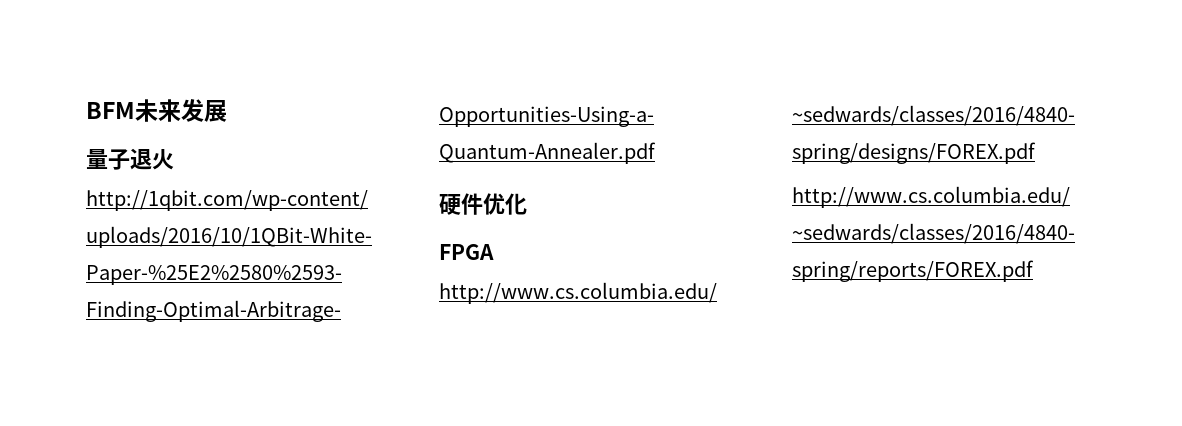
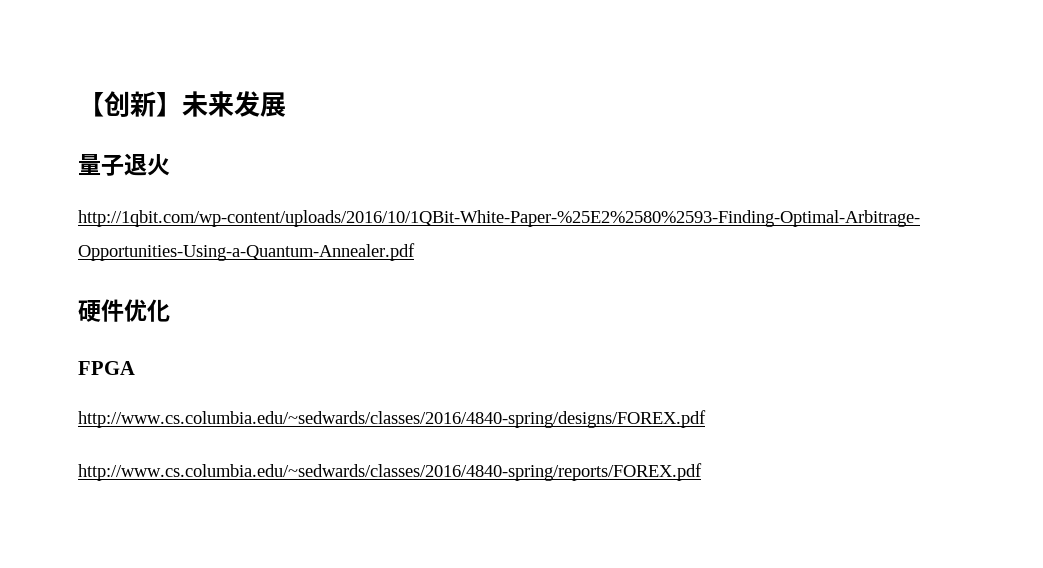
[86,102,135,119] BFM -> [78,91,182,117] 【创新】

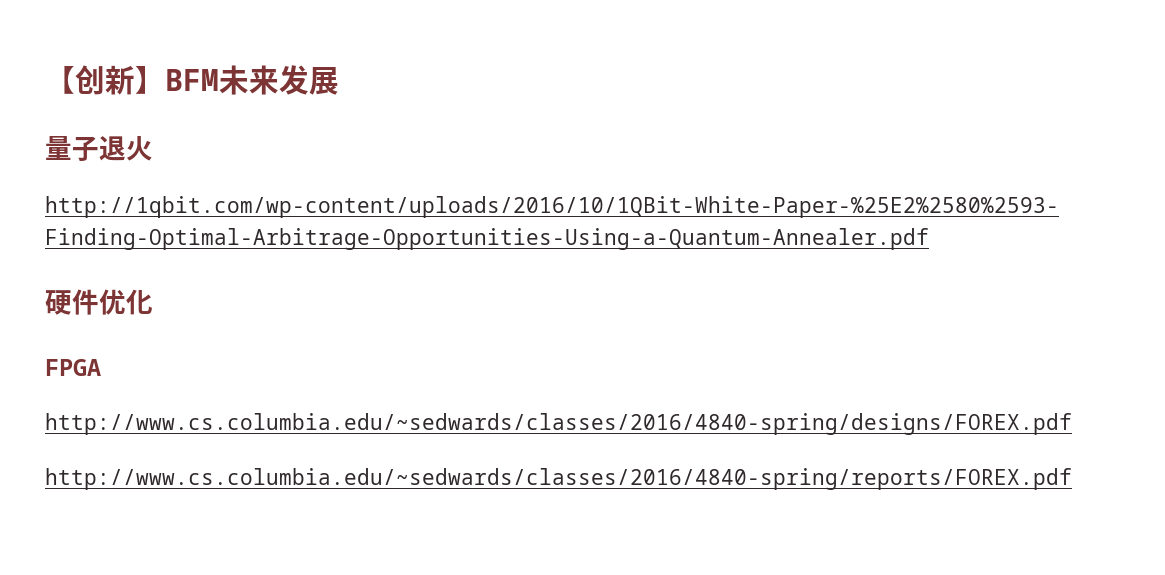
(182, 104) none -> [165,69,219,91] BFM

